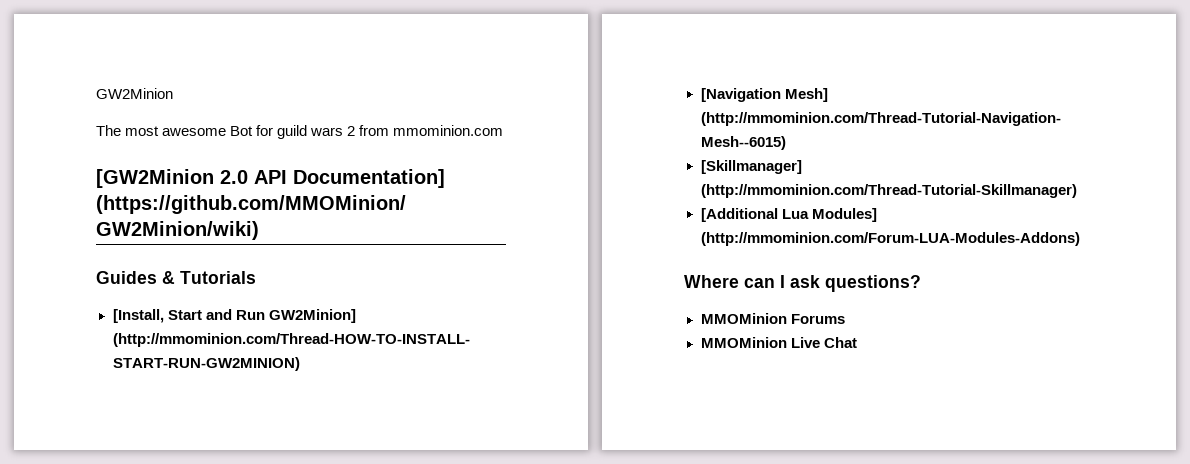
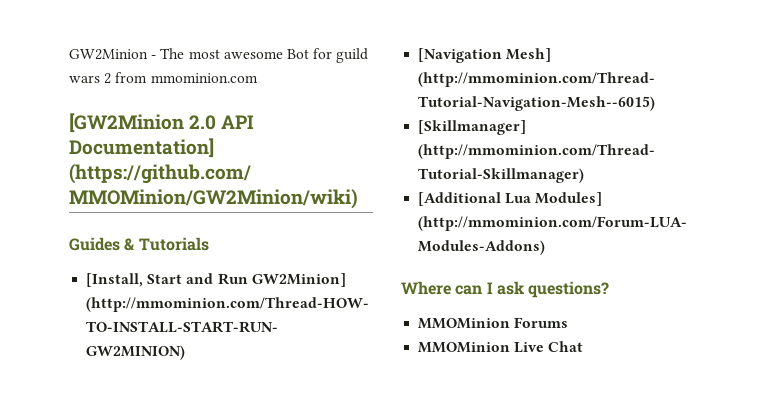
(173, 93) // -> [151,55,157,59] -

